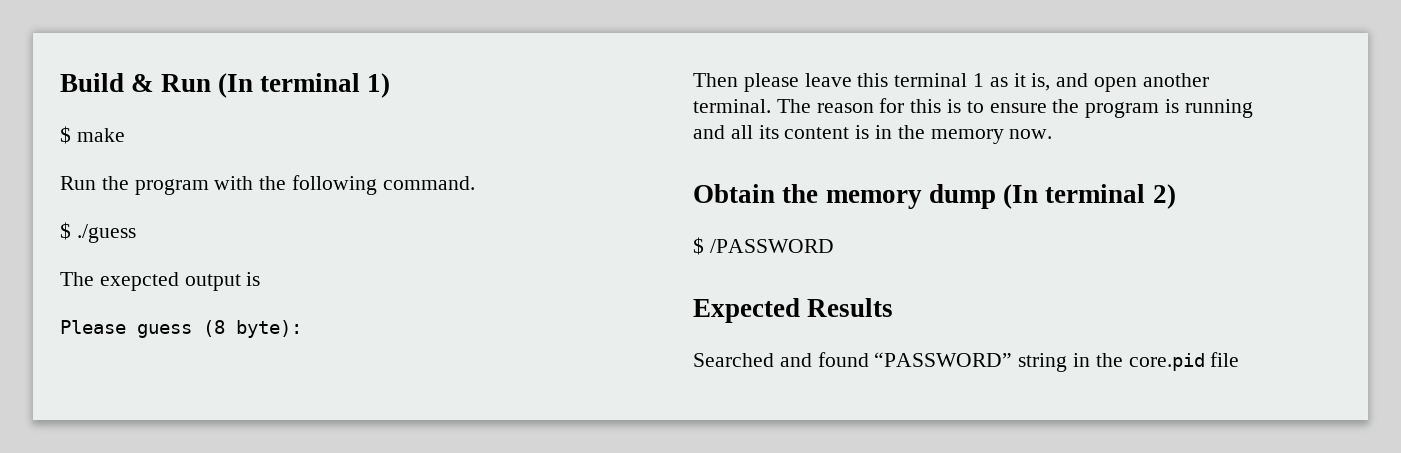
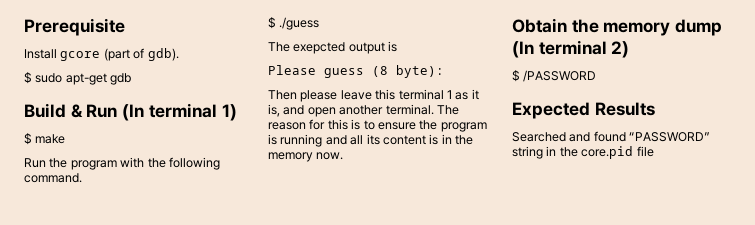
(60, 82) none -> [24,18,125,36] [24,48,179,61] [24,72,132,85] Prerequisite // Install gcore (part of gdb). // $ sudo apt-get gdb //

